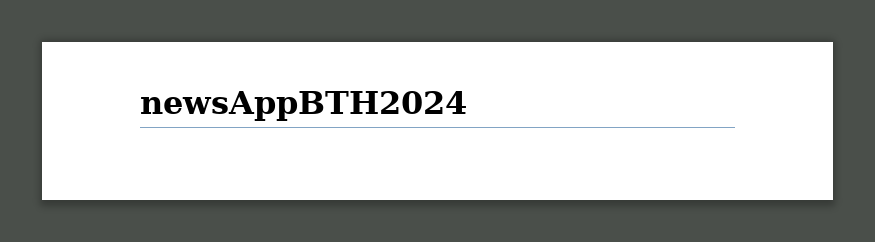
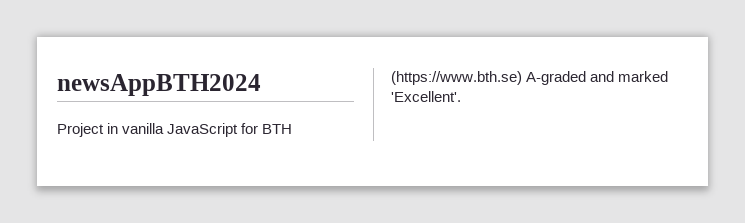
(467, 106) none -> [57,123,293,137] [391,71,669,85] [391,91,461,102] // Project in vanilla JavaScript for BTH (https://www.bth.se) A-graded and marked 'Excellent'.

